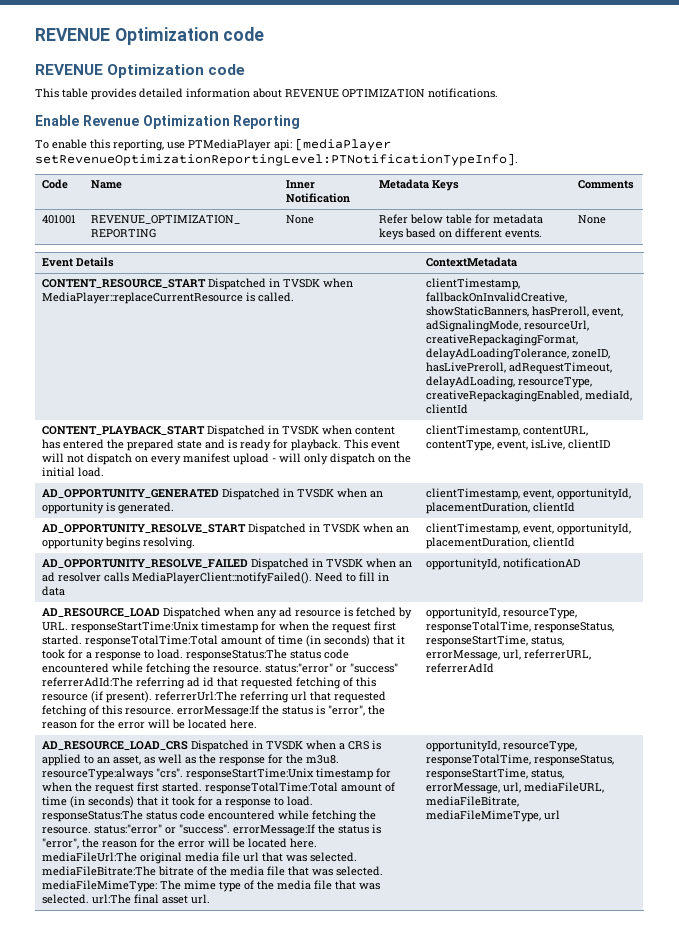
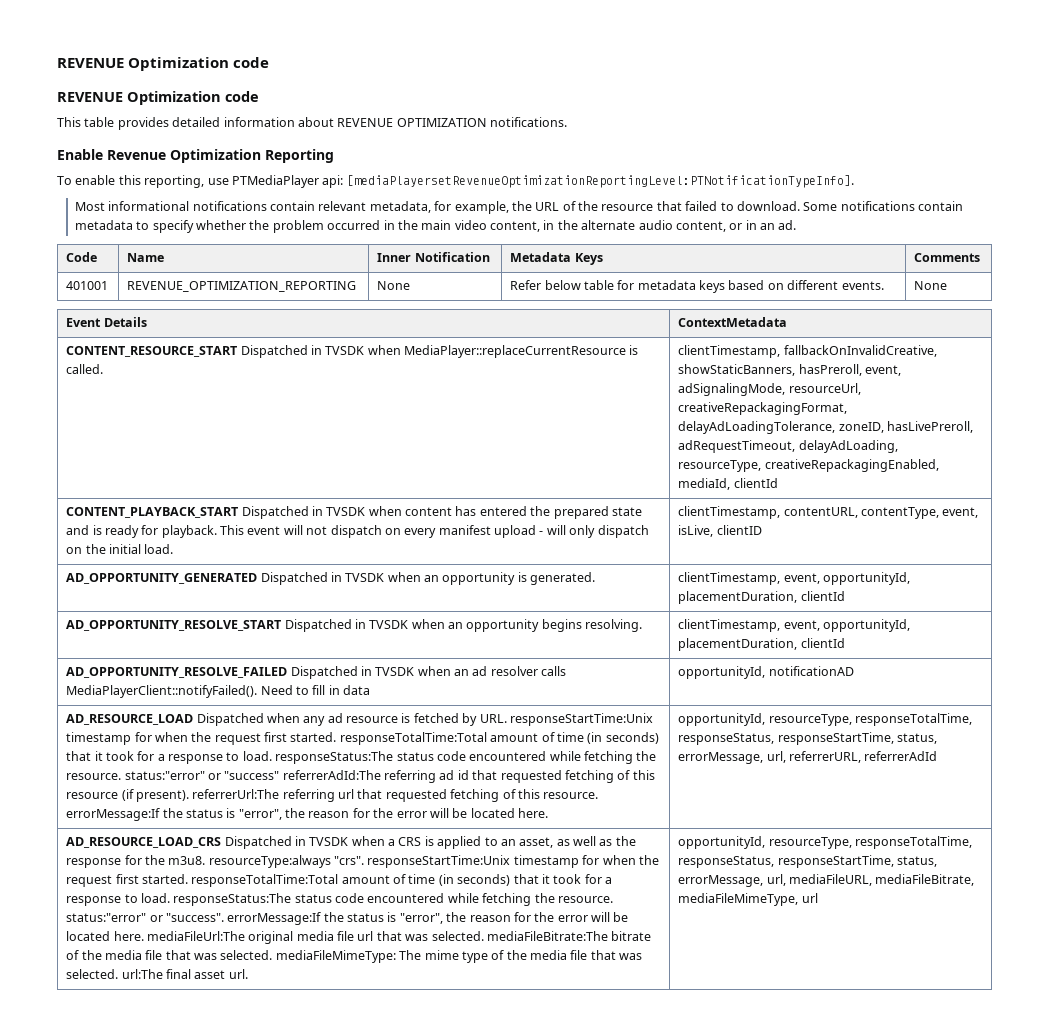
[295,138,391,151] [35,153,518,166] [mediaPlayer setRevenueOptimizationReportingLevel:PTNotificationTypeInfo]. -> [346,175,854,188] [74,201,964,214] [74,220,797,233] [mediaPlayersetRevenueOptimizationReportingLevel:PTNotificationTypeInfo]. // Most informational notifications contain relevant metadata, for example, the URL of the resource that failed to download. Some notifications contain metadata to specify whether the problem occurred in the main video content, in the alternate audio content, or in an ad.

